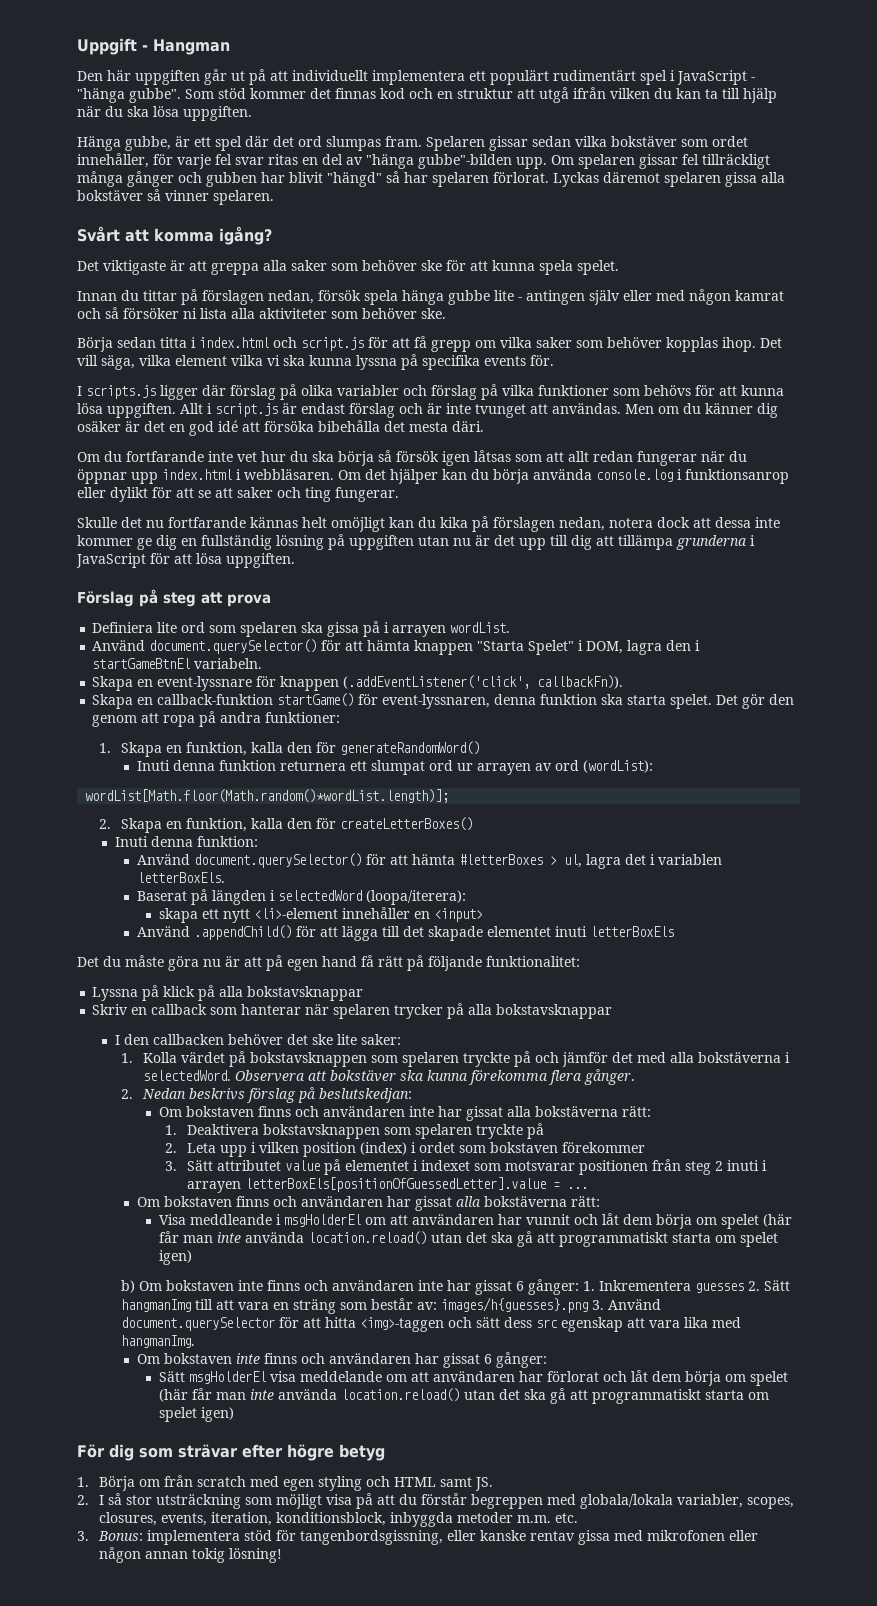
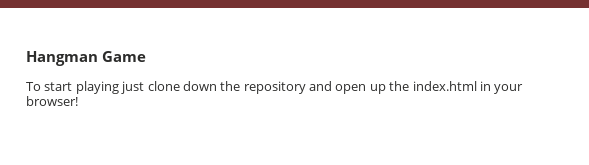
[77,38,148,55] Uppgift - -> (26, 58) none
[77,69,755,85] [77,87,777,103] [77,106,252,121] [77,136,748,151] [77,153,770,169] [77,171,785,187] [77,189,274,205] [77,226,272,245] [77,260,619,275] [77,289,784,305] [77,307,446,319] [77,336,782,352] [77,354,554,370] [77,384,784,400] [77,403,778,418] [77,420,484,436] [77,450,747,466] [77,469,789,484] [77,487,399,502] [77,516,780,532] [77,534,755,550] [76,553,295,568] [77,589,271,607] [92,621,511,637] [92,639,701,655] [92,658,263,669] [92,675,624,691] [92,693,795,709] [92,711,341,727] [99,741,481,757] [136,760,653,775] [85,789,450,803] [99,817,474,833] [114,836,258,847] [136,853,722,869] [136,872,225,883] [136,889,466,905] [158,907,483,923] [136,925,674,941] [77,955,580,971] [92,985,364,1001] [92,1003,613,1019] [114,1034,401,1045] [121,1051,791,1067] [143,1069,636,1085] [121,1087,413,1103] [158,1106,651,1121] [165,1123,545,1139] [165,1142,646,1157] [165,1159,768,1175] [187,1177,589,1193] [136,1196,600,1211] [158,1213,792,1229] [158,1231,778,1247] [158,1250,192,1265] [121,1279,791,1295] [121,1297,662,1314] [121,1317,742,1332] [121,1335,196,1348] [136,1352,547,1368] [158,1370,788,1386] [158,1388,769,1404] [158,1407,234,1422] [77,1444,385,1461] [77,1475,494,1491] [77,1493,795,1509] [99,1512,579,1527] [77,1530,759,1545] [99,1547,283,1563] // Den här uppgiften går ut på att individuellt implementera ett populärt rudimentärt spel i JavaScript - "hänga gubbe". Som stöd kommer det finnas kod och en struktur att utgå ifrån vilken du kan ta till hjälp när du ska lösa uppgiften. // Hänga gubbe, är ett spel där det ord slumpas fram. Spelaren gissar sedan vilka bokstäver som ordet innehåller, för varje fel svar ritas en del av "hänga gubbe"-bilden upp. Om spelaren gissar fel tillräckligt många gånger och gubben har blivit "hängd" så har spelaren förlorat. Lyckas däremot spelaren gissa alla bokstäver så vinner spelaren. // Svårt att komma igång? // Det viktigaste är att greppa alla saker som behöver ske för att kunna spela spelet. // Innan du tittar på förslagen nedan, försök spela hänga gubbe lite - antingen själv eller med någon kamrat och så försöker ni lista alla aktiviteter som behöver ske. // Börja sedan titta i index.html och script.js för att få grepp om vilka saker som behöver kopplas ihop. Det vill säga, vilka element vilka vi ska kunna lyssna på specifika events för. // I scripts.js ligger där förslag på olika variabler och förslag på vilka funktioner som behövs för att kunna lösa uppgiften. Allt i script.js är endast förslag och är inte tvunget att användas. Men om du känner dig osäker är det en god idé att försöka bibehålla det mesta däri. // Om du fortfarande inte vet hur du ska börja så försök igen låtsas som att allt redan fungerar när du öppnar upp index.html i webbläsaren. Om det hjälper kan du börja använda console.log i funktionsanrop eller dylikt för att se att saker och ting fungerar. // Skulle det nu fortfarande kännas helt omöjligt kan du kika på förslagen nedan, notera dock att dessa inte kommer ge dig en fullständig lösning på uppgiften utan nu är det upp till dig att tillämpa grunderna i JavaScript för att lösa uppgiften. // Förslag på steg att prova // Definiera lite ord som spelaren ska gissa på i arrayen wordList. // Använd document.querySelector() för att hämta knappen "Starta Spelet" i DOM, lagra den i startGameBtnEl variabeln. // Skapa en event-lyssnare för knappen (.addEventListener('click', callbackFn)). // Skapa en callback-funktion startGame() för event-lyssnaren, denna funktion ska starta spelet. Det gör den genom att ropa på andra funktioner: // 1. Skapa en funktion, kalla den för generateRandomWord() // Inuti denna funktion returnera ett slumpat ord ur arrayen av ord (wordList): // wordList[Math.floor(Math.random()*wordList.length)]; // 2. Skapa en funktion, kalla den för createLetterBoxes() // Inuti denna funktion: // Använd document.querySelector() för att hämta #letterBoxes > ul, lagra det i variablen letterBoxEls. // Baserat på längden i selectedWord (loopa/iterera): // skapa ett nytt <li>-element innehåller en <input> // Använd .appendChild() för att lägga till det skapade elementet inuti letterBoxEls // Det du måste göra nu är att på egen hand få rätt på följande funktionalitet: // Lyssna på klick på alla bokstavsknappar // Skriv en callback som hanterar när spelaren trycker på alla bokstavsknappar // I den callbacken behöver det ske lite saker: // 1. Kolla värdet på bokstavsknappen som spelaren tryckte på och jämför det med alla bokstäverna i selectedWord. Observera att bokstäver ska kunna förekomma flera gånger. // 2. Nedan beskrivs förslag på beslutskedjan: // Om bokstaven finns och användaren inte har gissat alla bokstäverna rätt: // 1. Deaktivera bokstavsknappen som spelaren tryckte på // 2. Leta upp i vilken position (index) i ordet som bokstaven förekommer // 3. Sätt attributet value på elementet i indexet som motsvarar positionen från steg 2 inuti i arrayen letterBoxEls[positionOfGuessedLetter].value = ... // Om bokstaven finns och användaren har gissat alla bokstäverna rätt: // Visa meddleande i msgHolderEl om att användaren har vunnit och låt dem börja om spelet (här får man inte använda location.reload() utan det ska gå att programmatiskt starta om spelet igen) // b) Om bokstaven inte finns och användaren inte har gissat 6 gånger: 1. Inkrementera guesses 2. Sätt hangmanImg till att vara en sträng som består av: images/h{guesses}.png 3. Använd document.querySelector för att hitta <img>-taggen och sätt dess src egenskap att vara lika med hangmanImg. // Om bokstaven inte finns och användaren har gissat 6 gånger: // Sätt msgHolderEl visa meddelande om att användaren har förlorat och låt dem börja om spelet (här får man inte använda location.reload() utan det ska gå att programmatiskt starta om spelet igen) // För dig som strävar efter högre betyg // 1. Börja om från scratch med egen styling och HTML samt JS. // 2. I så stor utsträckning som möjligt visa på att du förstår begreppen med globala/lokala variabler, scopes, closures, events, iteration, konditionsblock, inbyggda metoder m.m. etc. // 3. Bonus: implementera stöd för tangenbordsgissning, eller kanske rentav gissa med mikrofonen eller någon annan tokig lösning! -> [102,51,146,62] [26,81,524,94] [26,96,78,106] Game // To start playing just clone down the repository and open up the index.html in your browser!

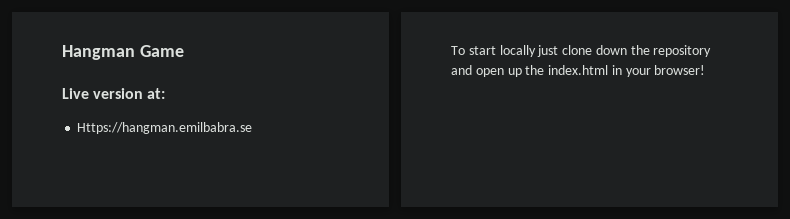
(146, 56) none -> [62,88,166,99] [77,122,253,134] // Live version at: // Https://hangman.emilbabra.se
[75,81,119,94] playing -> [499,45,536,57] locally

